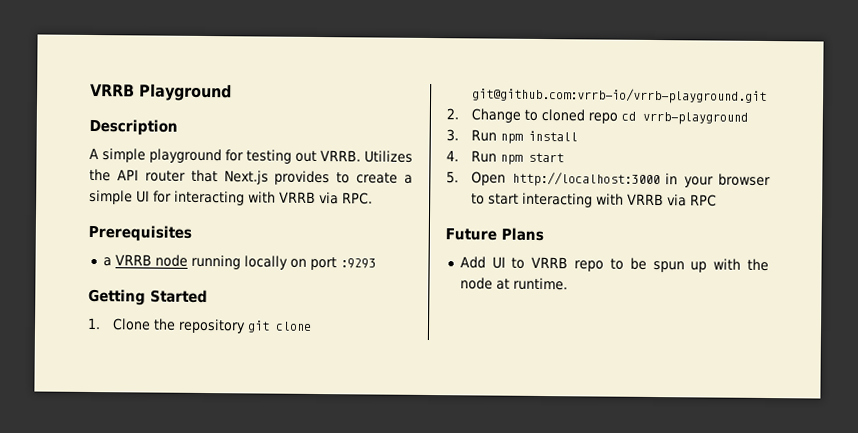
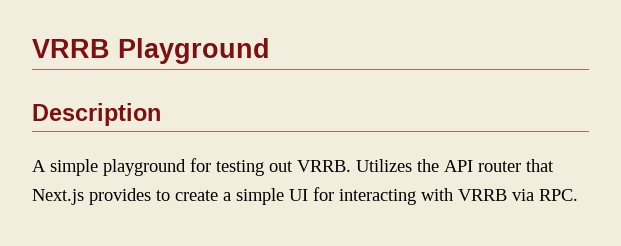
[88,224,192,242] [102,254,376,271] [88,288,208,306] [87,317,313,334] [472,87,768,105] [446,108,749,125] [446,129,579,144] [446,150,565,165] [446,171,771,188] [471,192,718,208] [445,227,544,242] [459,256,769,273] [459,277,568,291] // Prerequisites // a VRRB node running locally on port :9293 // Getting Started // 1. Clone the repository git clone git@github.com:vrrb-io/vrrb-playground.git // 2. Change to cloned repo cd vrrb-playground // 3. Run npm install // 4. Run npm start // 5. Open http://localhost:3000 in your browser to start interacting with VRRB via RPC // Future Plans // Add UI to VRRB repo to be spun up with the node at runtime. -> (578, 195) none

